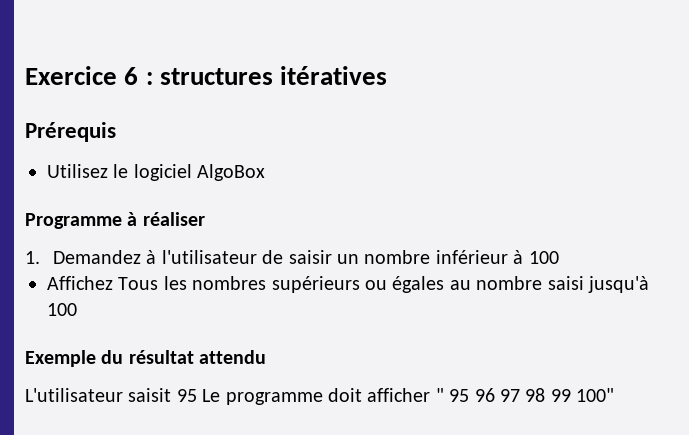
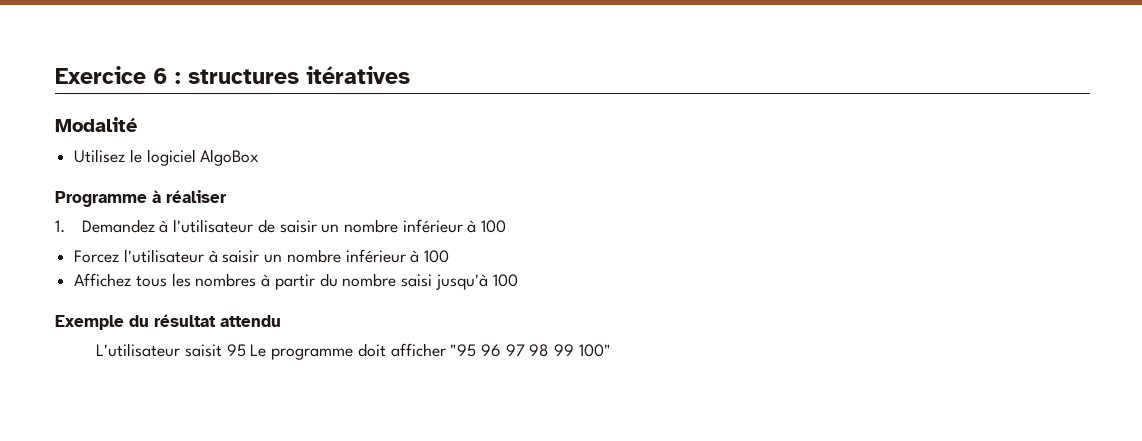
[25,122,116,142] Prérequis -> [55,117,137,132] Modalité
(559, 257) none -> [74,249,450,263] // Forcez l'utilisateur à saisir un nombre inférieur à 100
[118,277,159,290] Tous -> [135,275,167,287] tous
[271,276,471,293] supérieurs ou égales au -> [261,273,338,290] à partir du
[435,388,470,402] " 95 -> [450,344,477,357] "95

